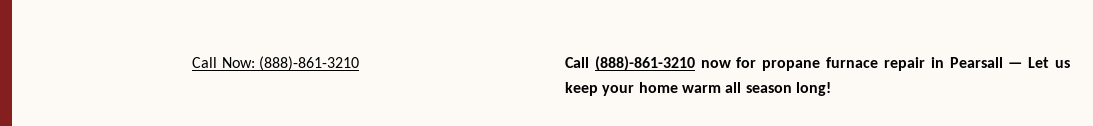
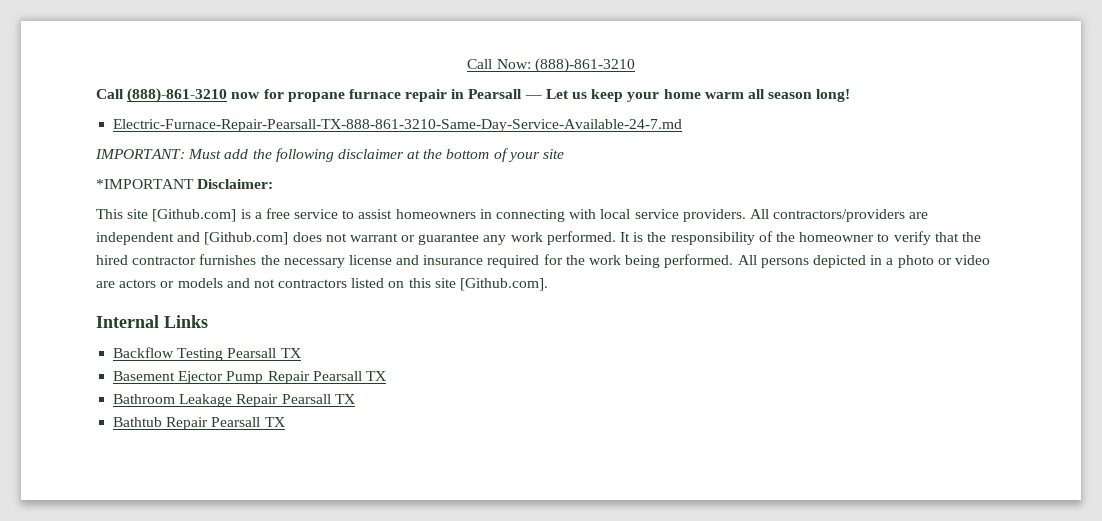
(831, 89) none -> [113,119,683,132] [95,148,565,162] [96,179,274,189] [96,208,929,222] [96,231,981,245] [96,254,990,268] [96,278,549,291] [96,315,208,328] [113,347,301,361] [113,371,386,384] [113,394,355,407] [113,417,285,430] // Electric-Furnace-Repair-Pearsall-TX-888-861-3210-Same-Day-Service-Available-24-7.md // IMPORTANT: Must add the following disclaimer at the bottom of your site // *IMPORTANT Disclaimer: // This site [Github.com] is a free service to assist homeowners in connecting with local service providers. All contractors/providers are independent and [Github.com] does not warrant or guarantee any work performed. It is the responsibility of the homeowner to verify that the hired contractor furnishes the necessary license and insurance required for the work being performed. All persons depicted in a photo or video are actors or models and not contractors listed on this site [Github.com]. // Internal Links // Backflow Testing Pearsall TX // Basement Ejector Pump Repair Pearsall TX // Bathroom Leakage Repair Pearsall TX // Bathtub Repair Pearsall TX

